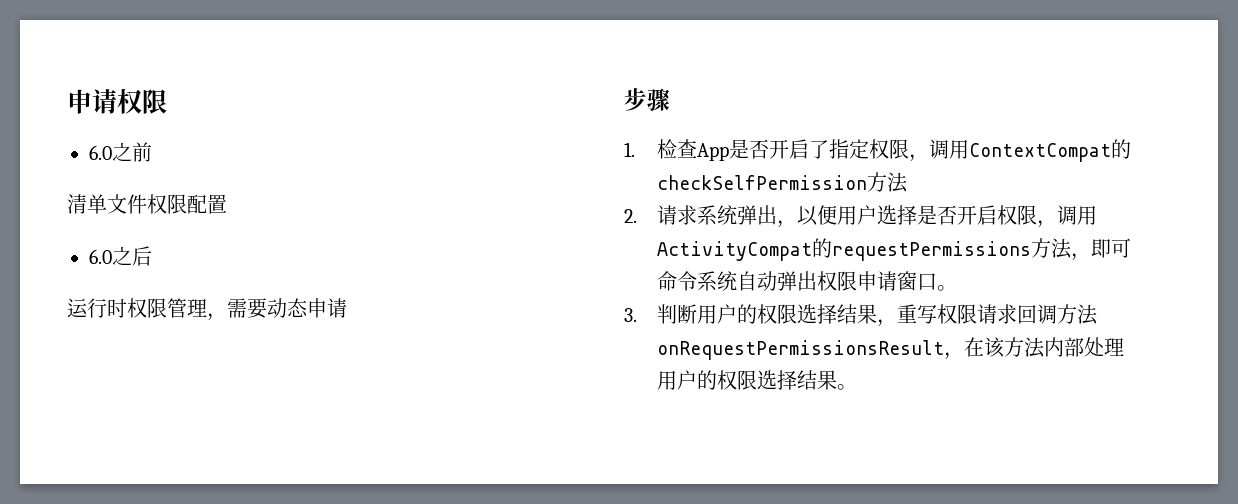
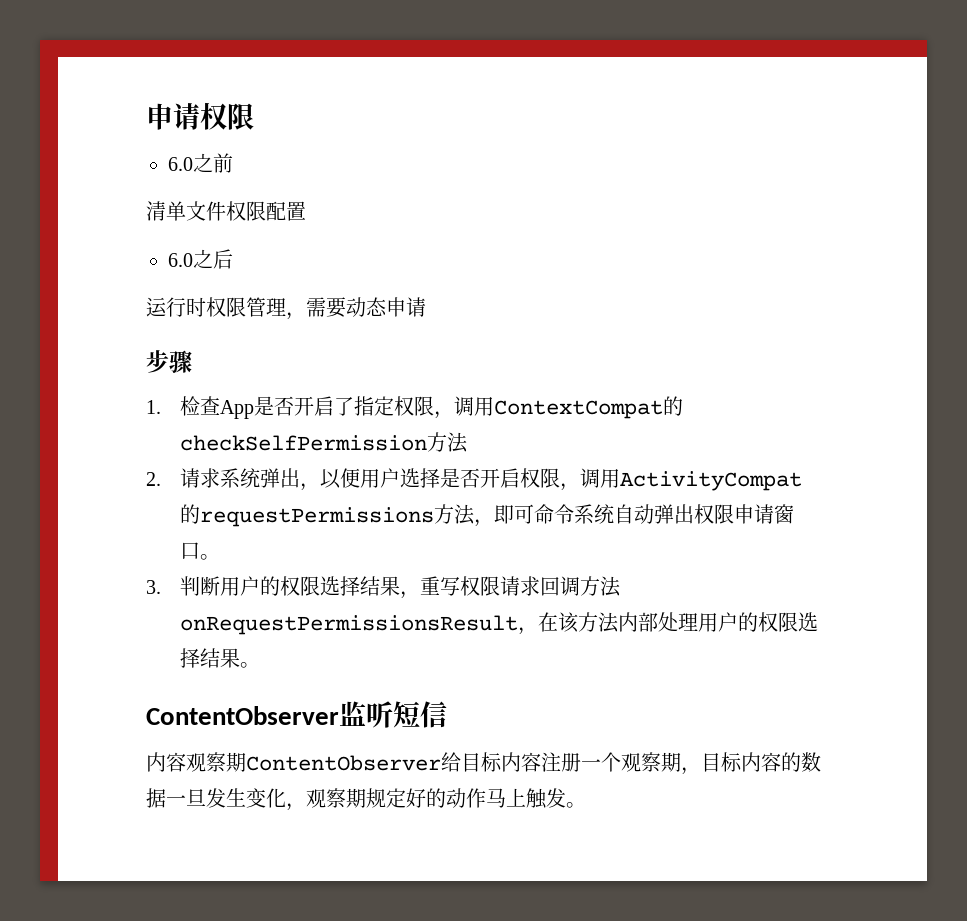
(857, 387) none -> [146,701,447,728] [146,752,821,775] [146,788,586,811] // ContentObserver监听短信 // 内容观察期ContentObserver给目标内容注册一个观察期，目标内容的数据一旦发生变化，观察期规定好的动作马上触发。

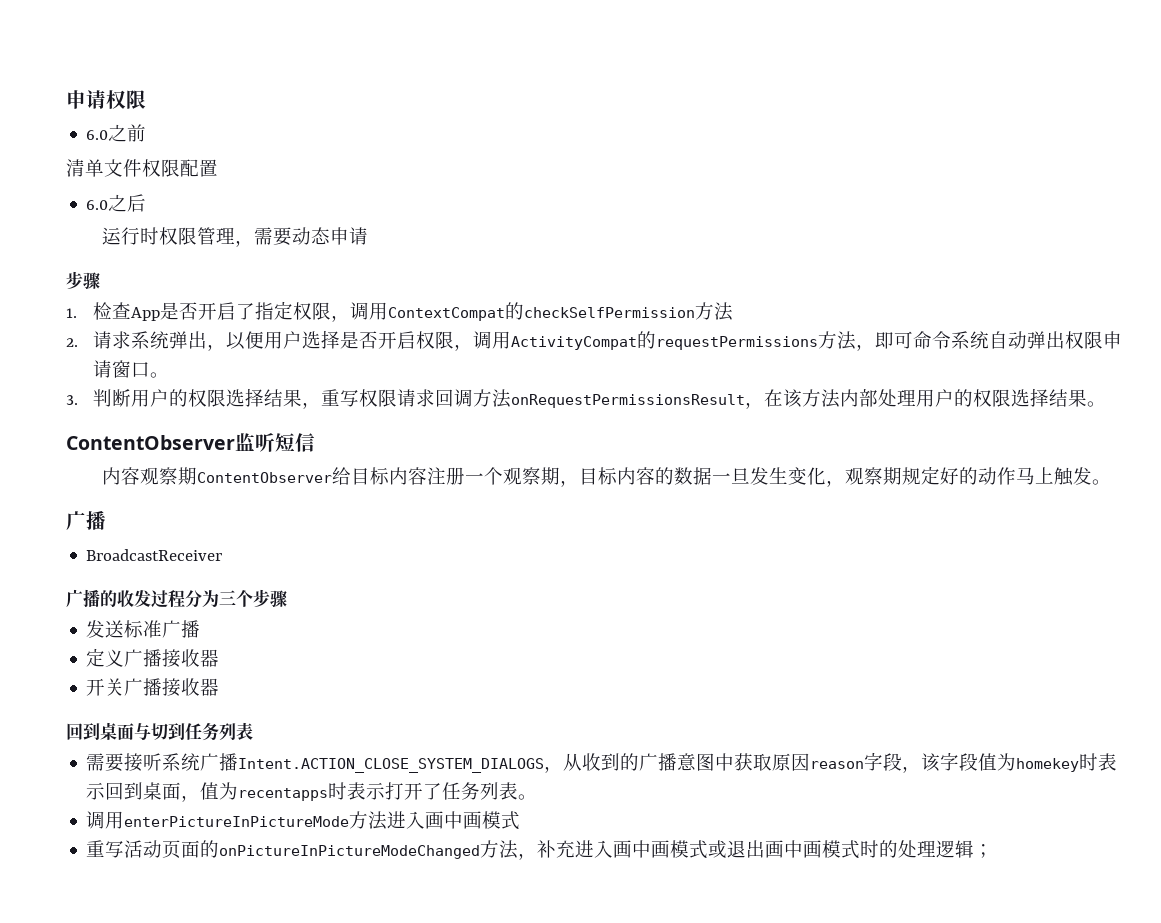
(586, 805) none -> [66,511,106,530] [86,549,223,561] [66,589,287,608] [86,620,201,638] [86,648,220,668] [86,678,220,697] [66,722,253,741] [86,752,1118,773] [86,782,538,802] [86,811,521,830] [86,840,994,860] // 广播 // BroadcastReceiver // 广播的收发过程分为三个步骤 // 发送标准广播 // 定义广播接收器 // 开关广播接收器 // 回到桌面与切到任务列表 // 需要接听系统广播Intent.ACTION_CLOSE_SYSTEM_DIALOGS，从收到的广播意图中获取原因reason字段，该字段值为homekey时表示回到桌面，值为recentapps时表示打开了任务列表。 // 调用enterPictureInPictureMode方法进入画中画模式 // 重写活动页面的onPictureInPictureModeChanged方法，补充进入画中画模式或退出画中画模式时的处理逻辑；

